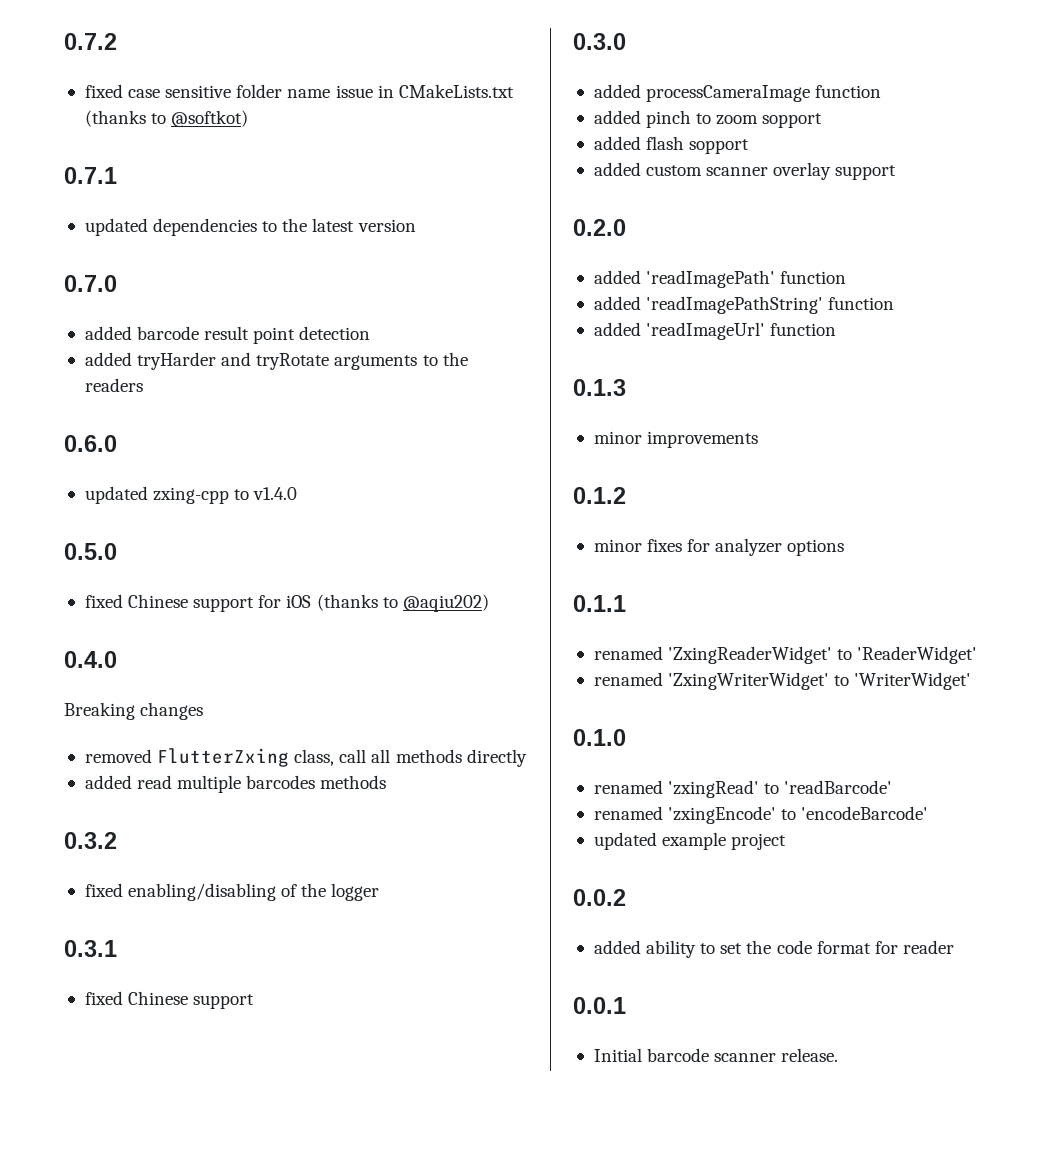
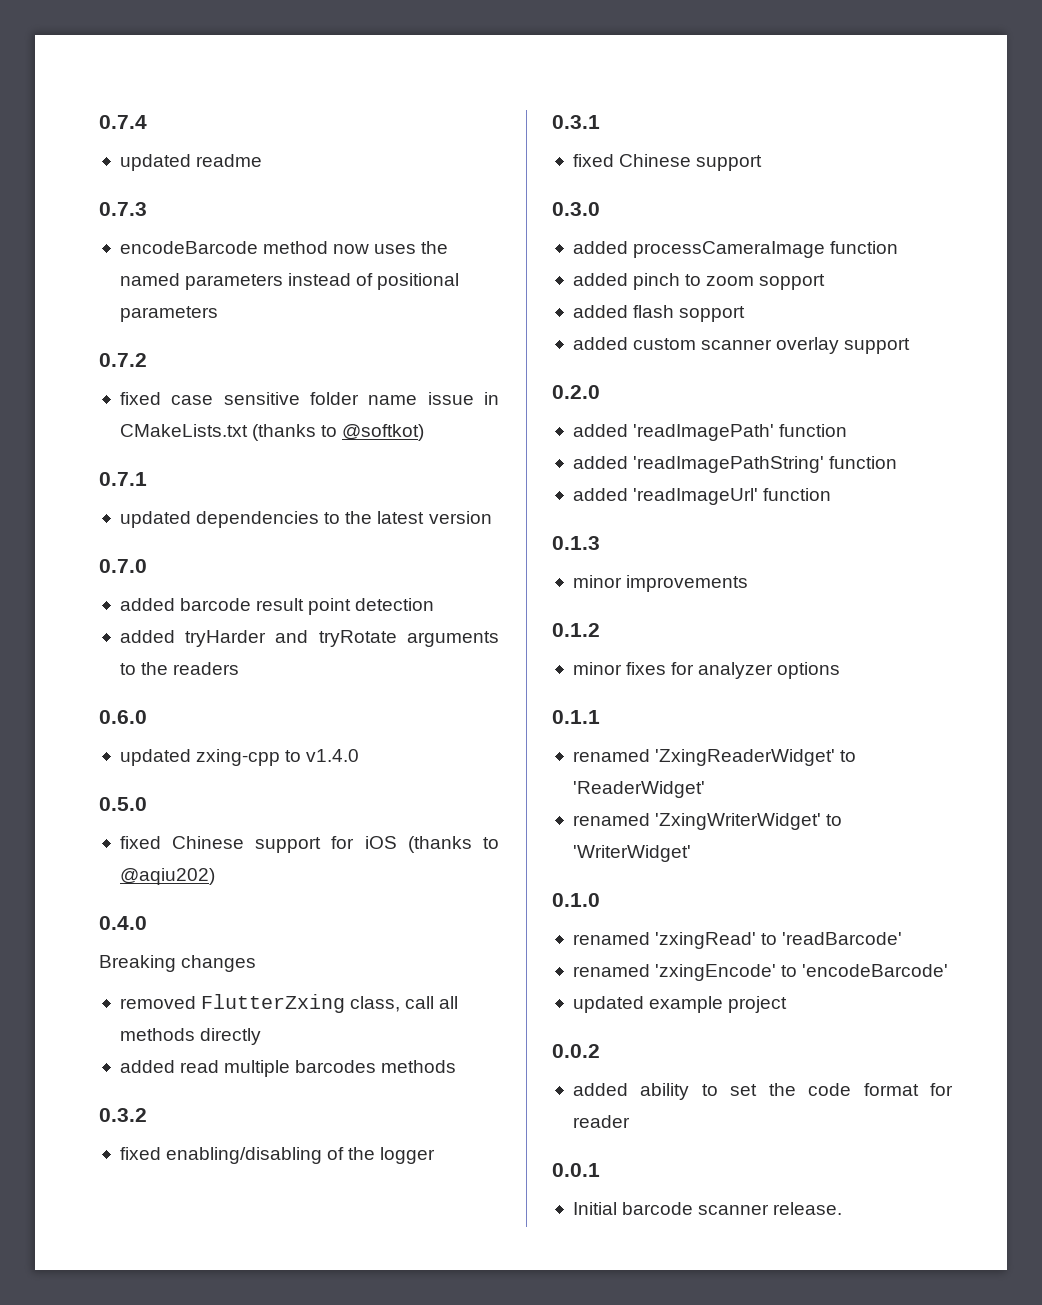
(64, 41) none -> [99,115,147,129] [119,154,263,171] [99,202,147,216] [119,241,449,254] [119,273,460,290] [119,306,218,322] 0.7.4 // updated readme // 0.7.3 // encodeBarcode method now uses the named parameters instead of positional parameters //

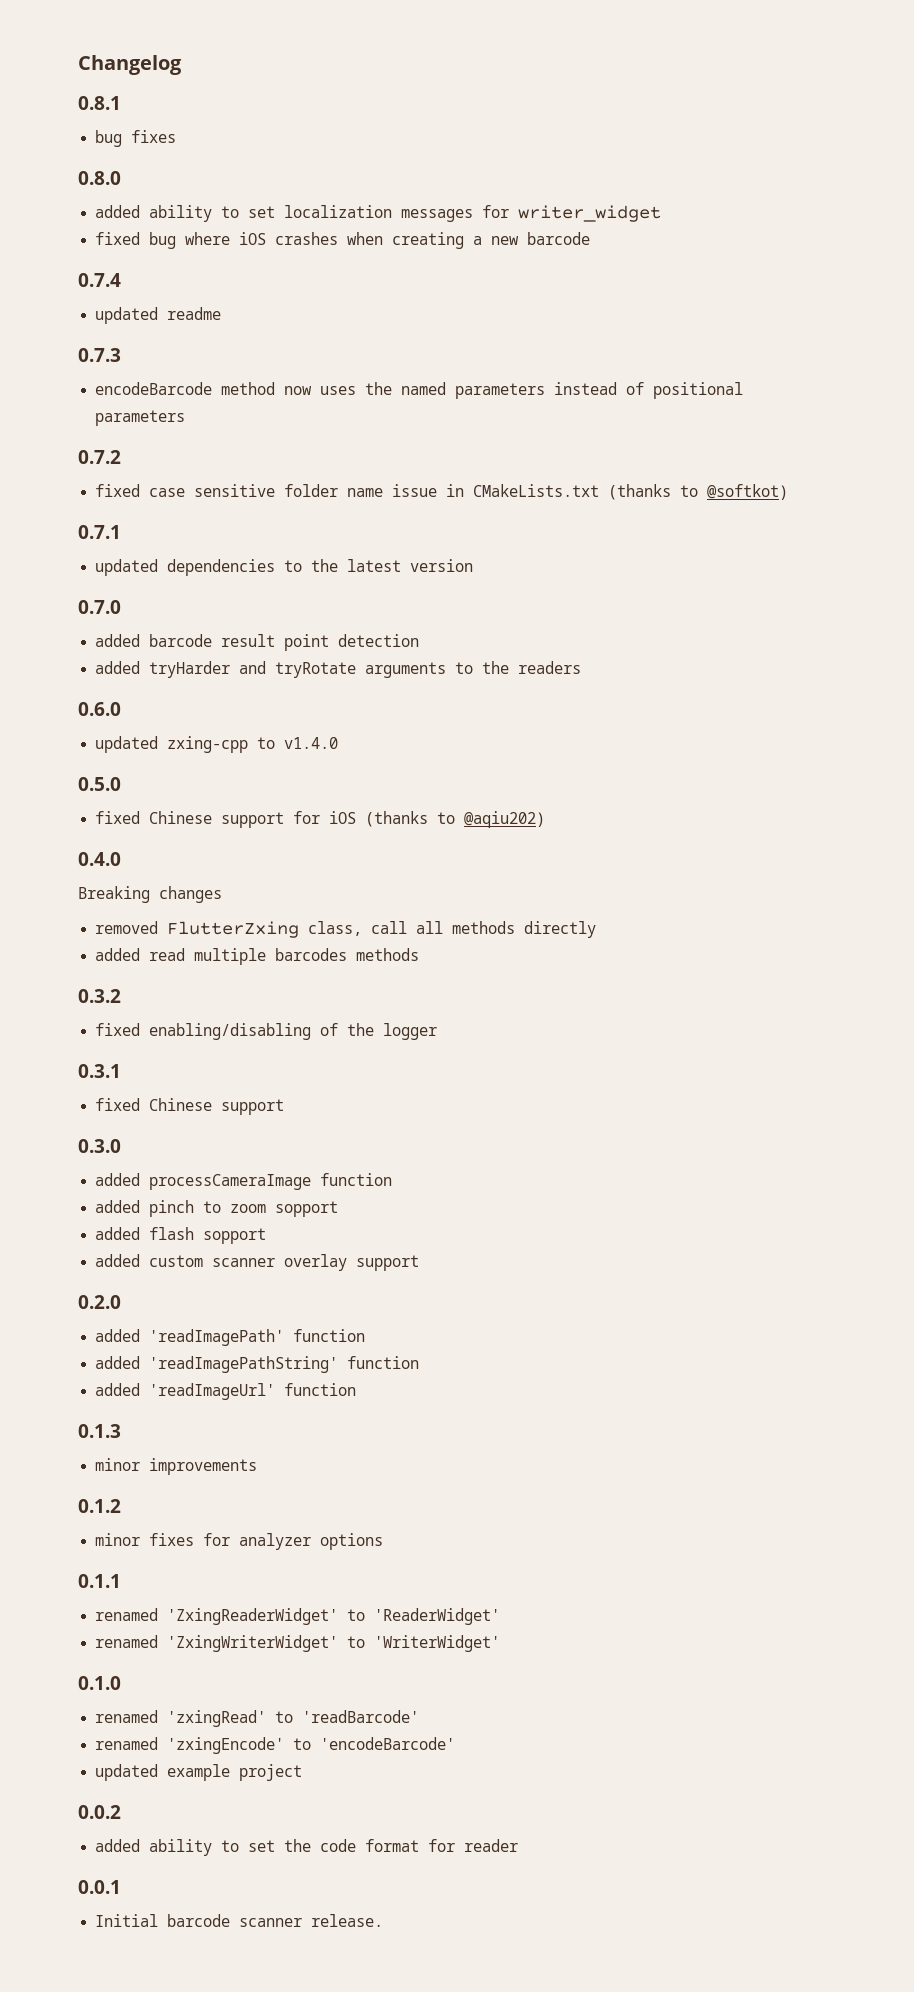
(99, 122) none -> [78,55,182,75] [78,96,121,110] [95,130,177,147] [78,171,121,185] [95,205,662,222] [95,232,591,249] Changelog // 0.8.1 // bug fixes // 0.8.0 // added ability to set localization messages for writer_widget // fixed bug where iOS crashes when creating a new barcode //

